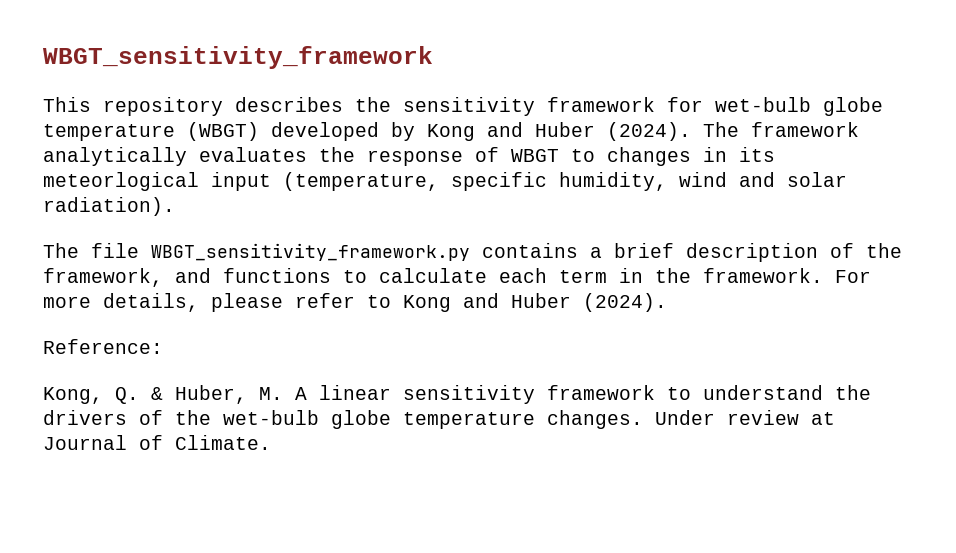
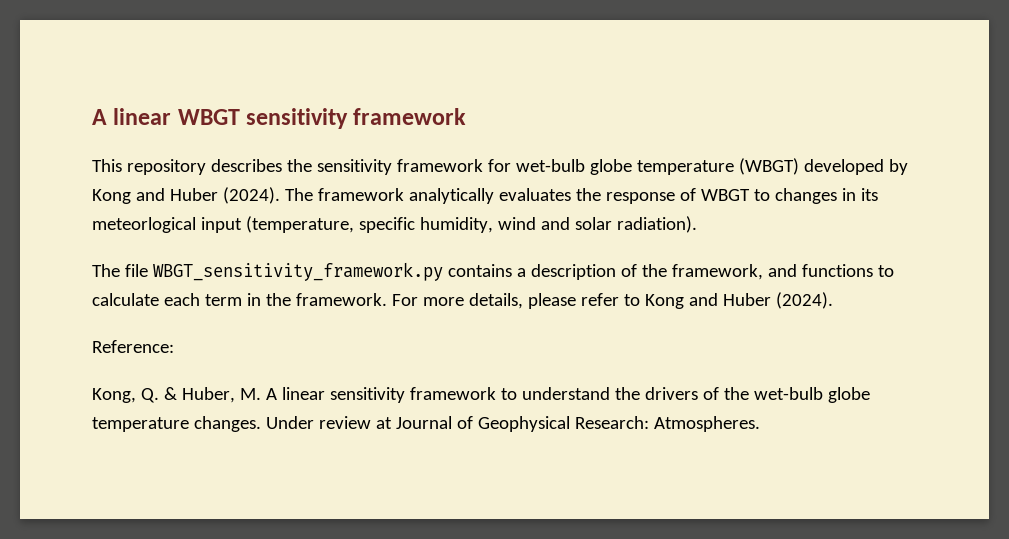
[43,46,433,69] WBGT_sensitivity_framework -> [92,108,467,129] A linear WBGT sensitivity framework
[614,243,674,258] brief -> (526, 272) none
[175,435,271,450] Climate. -> [477,416,760,432] Geophysical Research: Atmospheres.

